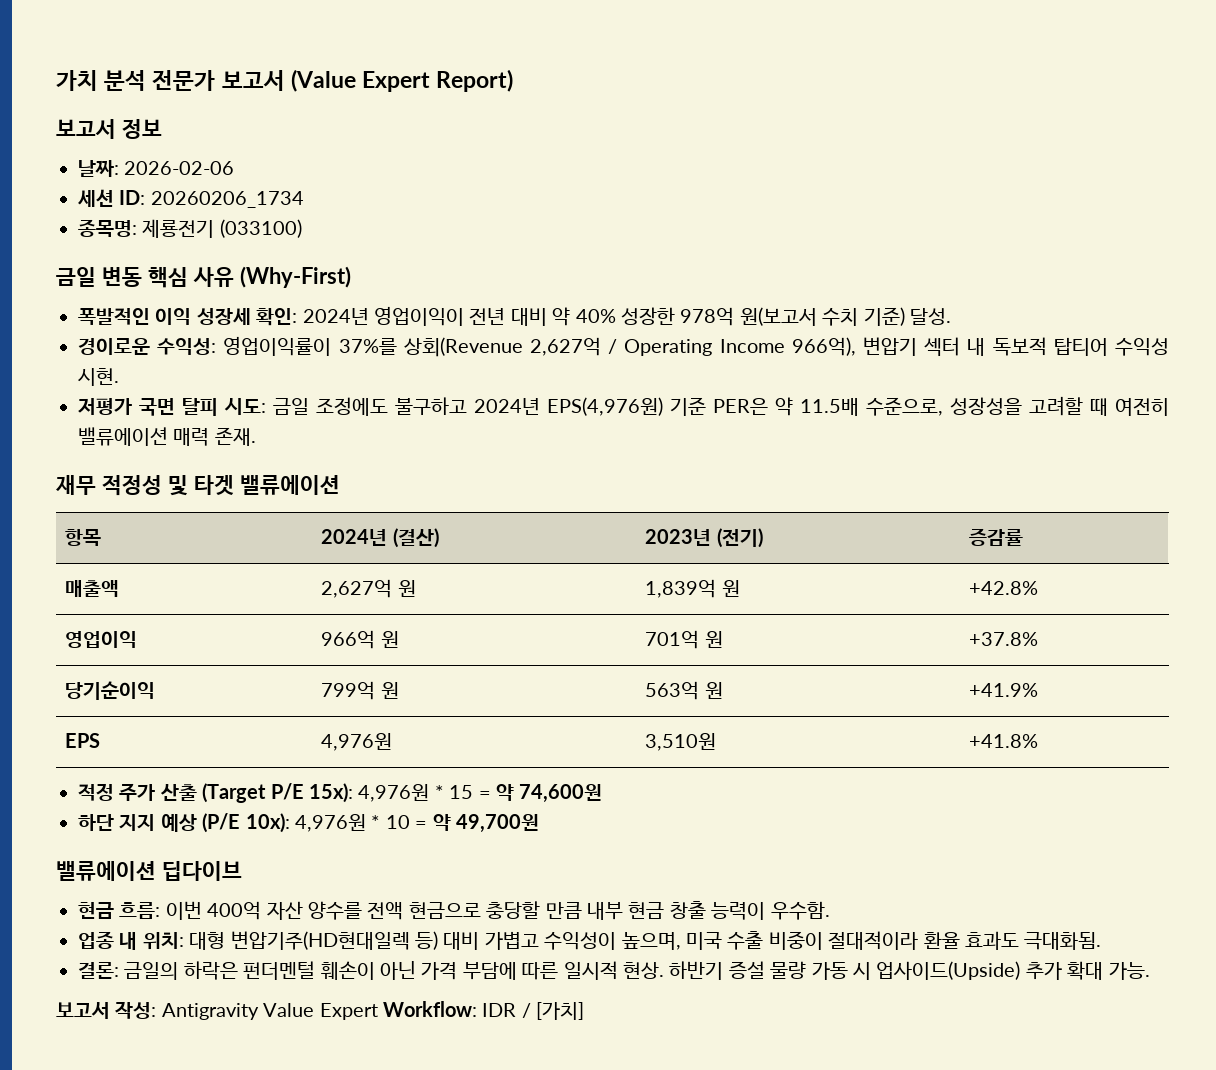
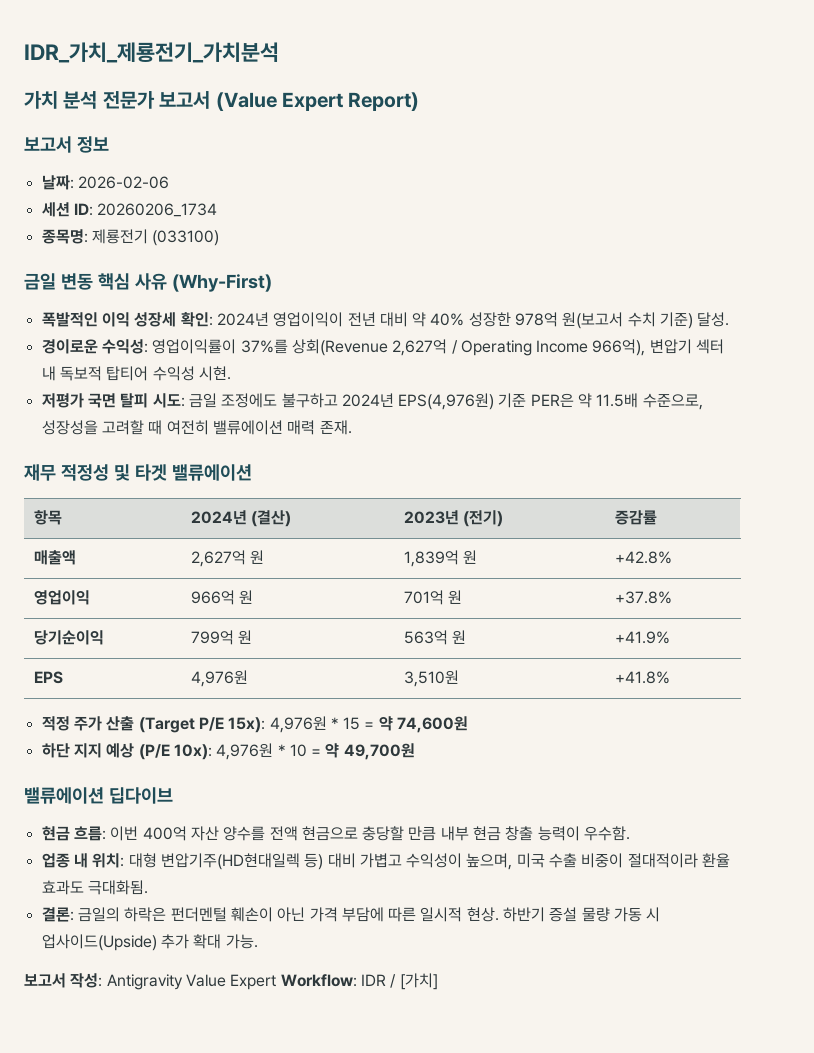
(56, 80) none -> [24,42,279,63] IDR_가치_제룡전기_가치분석 //

